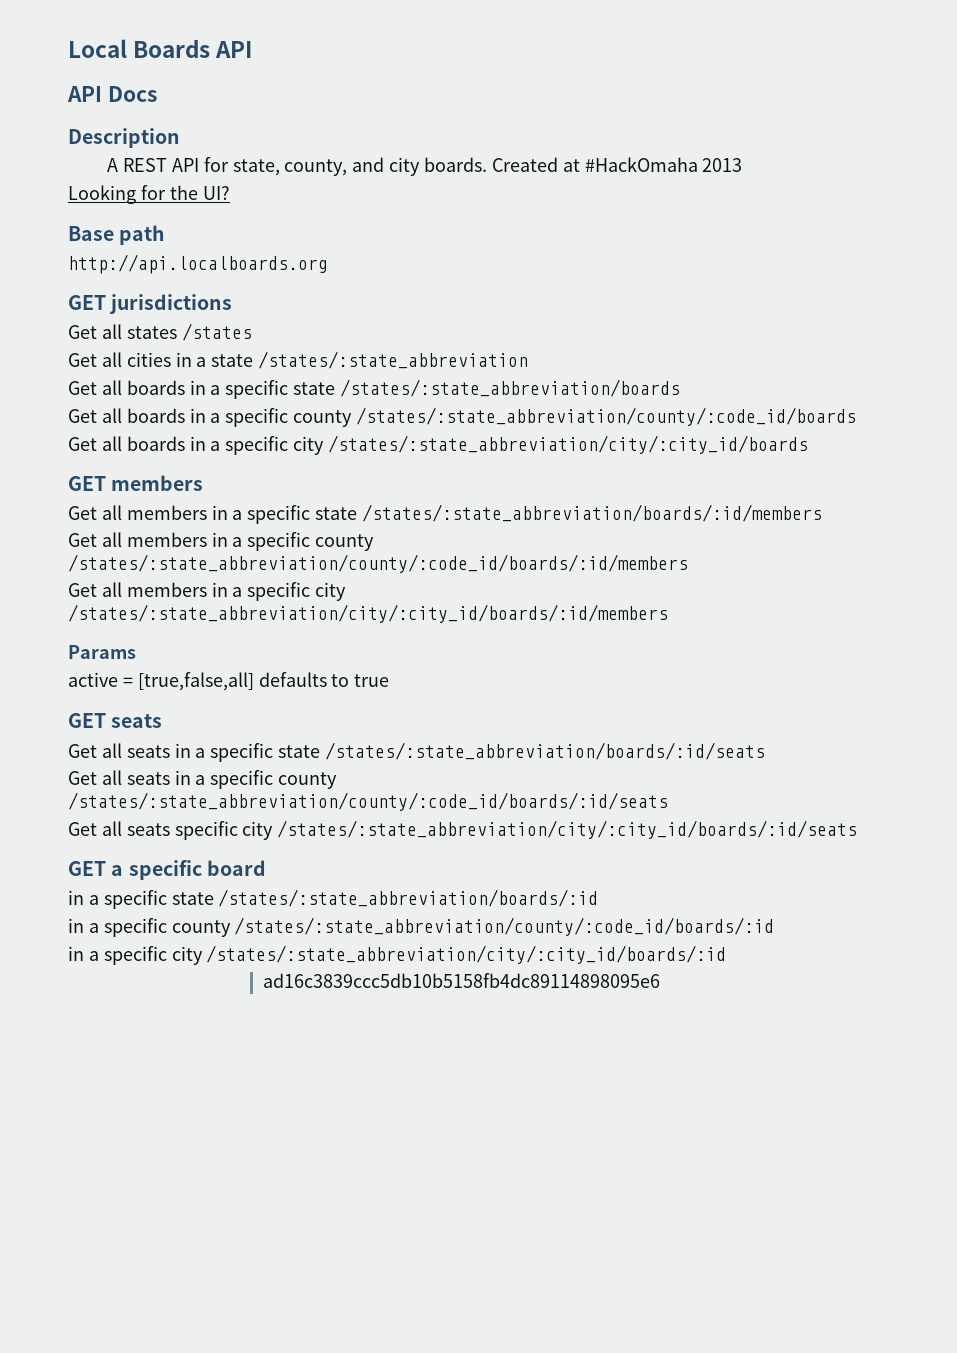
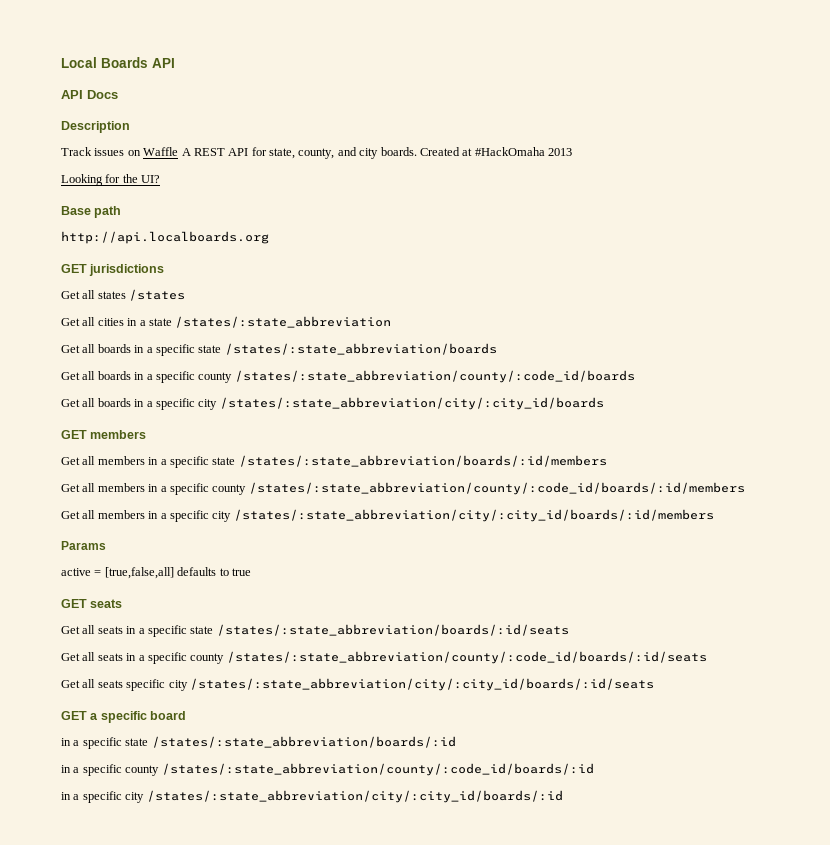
(180, 138) none -> [61,147,179,156] Track issues on Waffle
[262,973,660,988] // ad16c3839ccc5db10b5158fb4dc89114898095e6 -> (563, 796) none

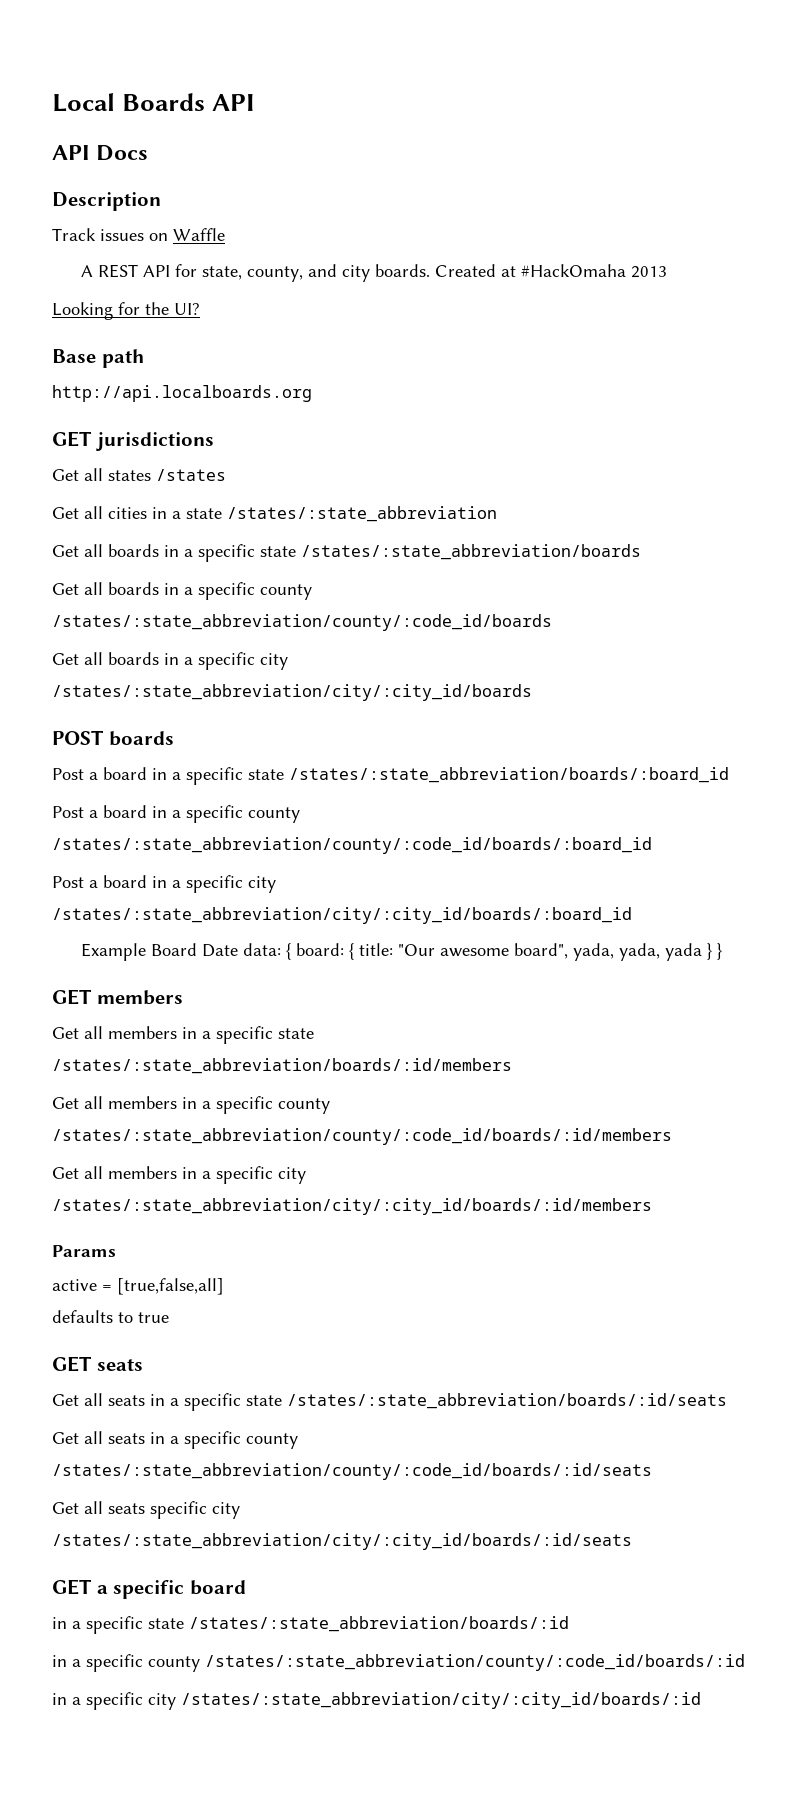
(179, 151) none -> (225, 234) //
(604, 403) none -> [52,730,174,746] [52,767,729,785] [52,805,300,823] [52,837,652,854] [52,875,276,893] [52,907,632,924] [81,943,723,961] // POST boards // Post a board in a specific state /states/:state_abbreviation/boards/:board_id // Post a board in a specific county /states/:state_abbreviation/county/:code_id/boards/:board_id // Post a board in a specific city /states/:state_abbreviation/city/:city_id/boards/:board_id // Example Board Date data: { board: { title: "Our awesome board", yada, yada, yada } }
(174, 573) none -> (224, 1286) //

